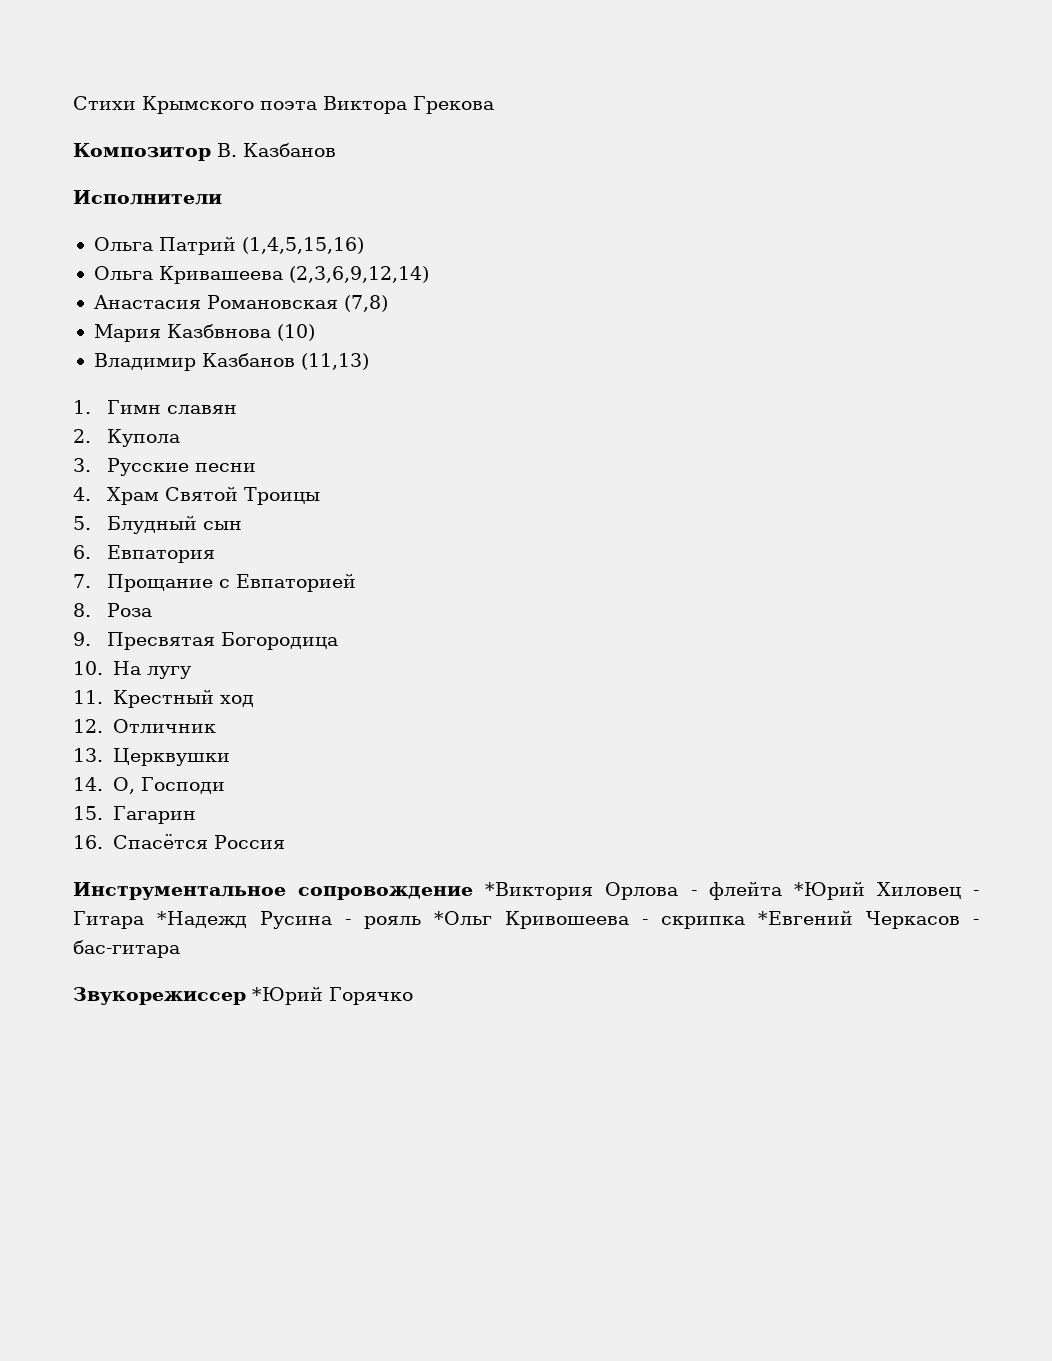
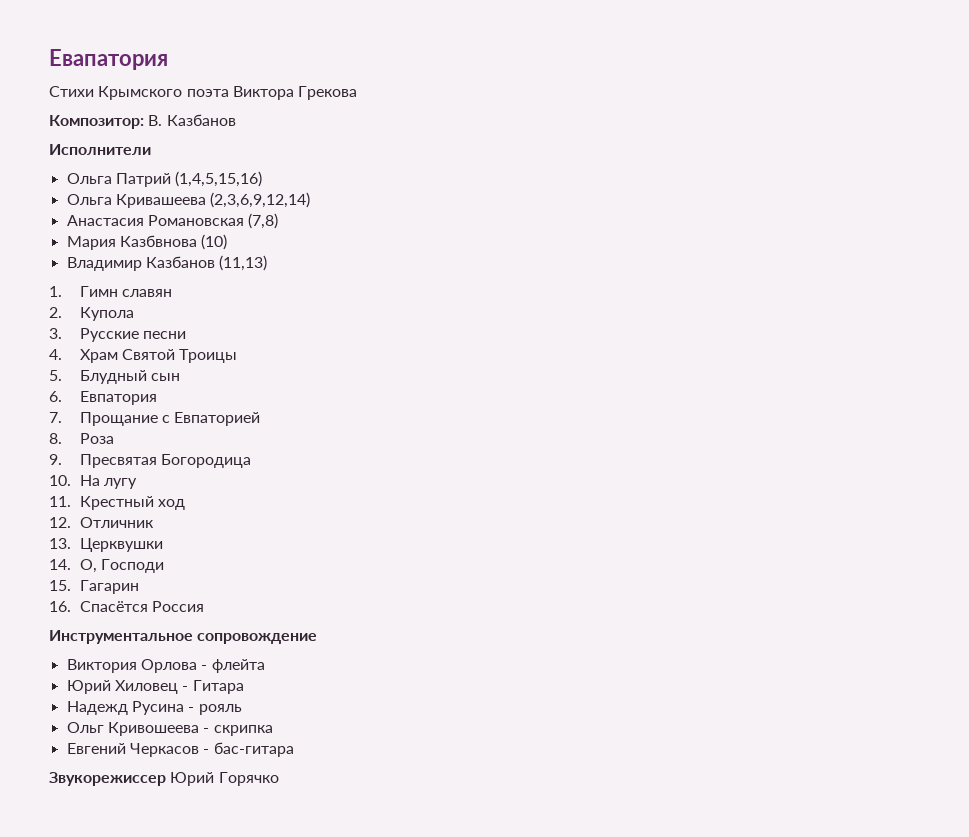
(73, 103) none -> [49,49,168,70] Евапатория //
[73,143,211,161] Композитор -> [49,115,144,129] Композитор:
[485,882,594,900] *Виктория -> [66,659,137,673] // Виктория
[793,881,865,900] *Юрий -> [66,680,111,694] // Юрий
[157,911,247,928] *Надежд -> [66,701,128,715] // Надежд
[434,911,492,925] *Ольг -> [66,722,104,733] // Ольг
[758,910,853,925] *Евгений -> [66,743,126,754] // Евгений
[252,986,323,1005] *Юрий -> [170,772,215,786] Юрий

